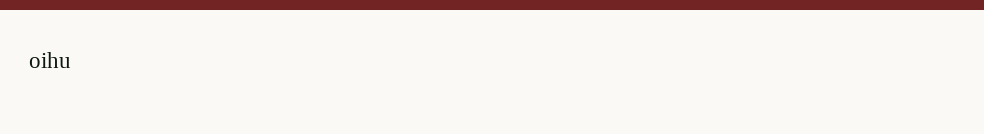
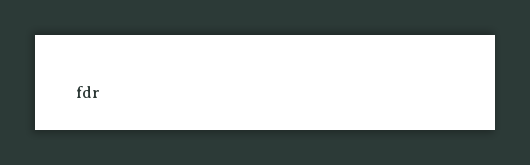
[29,52,71,68] oihu -> [76,86,100,98] fdr

